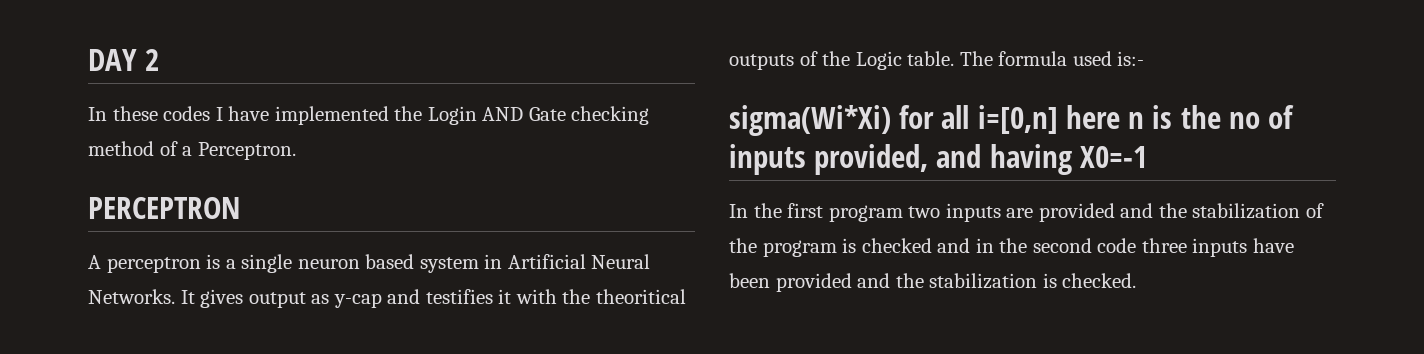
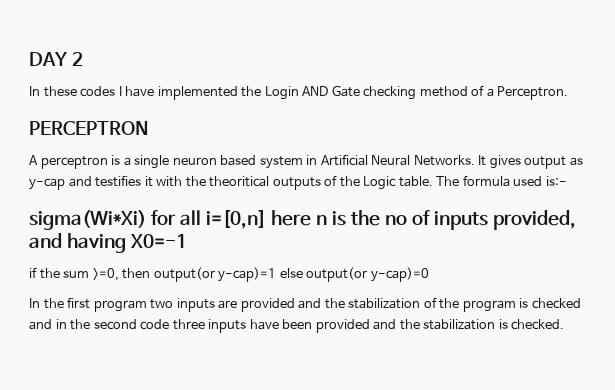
(1147, 157) none -> [29,267,429,282] // if the sum >=0, then output(or y-cap)=1 else output(or y-cap)=0

